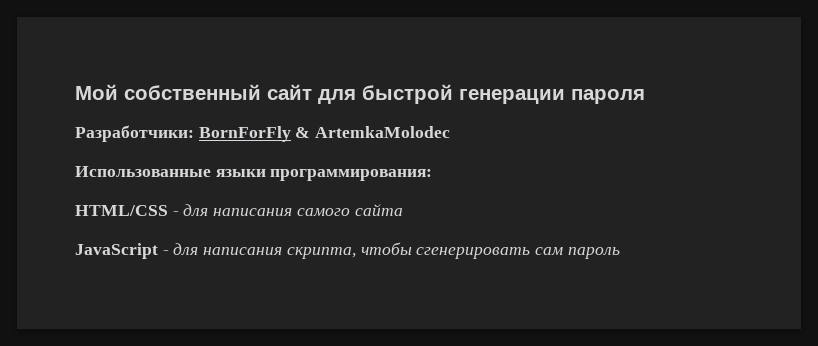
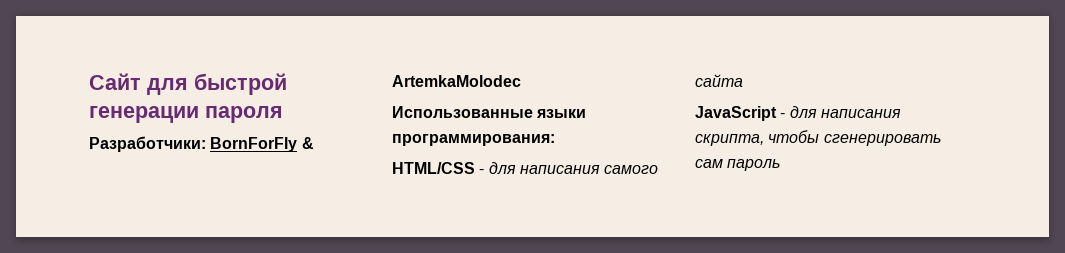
[75,84,312,100] Мой собственный сайт -> [89,73,141,90] Сайт

